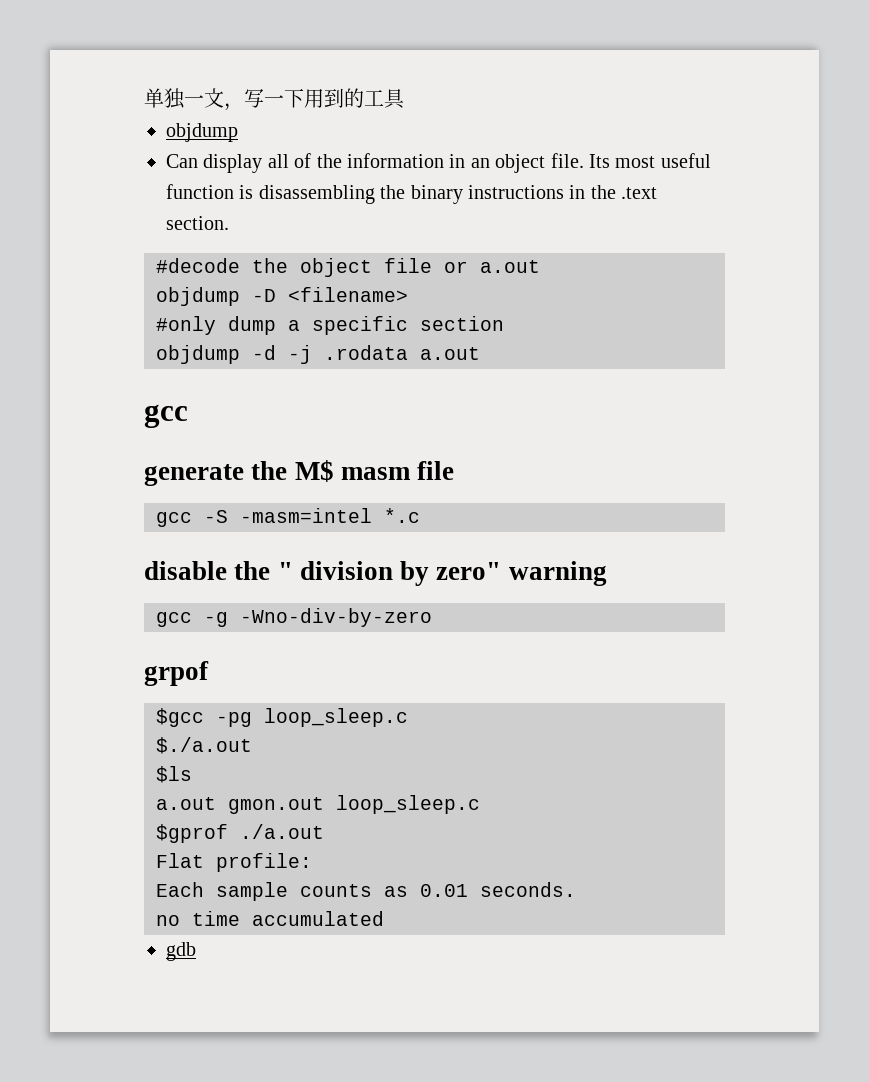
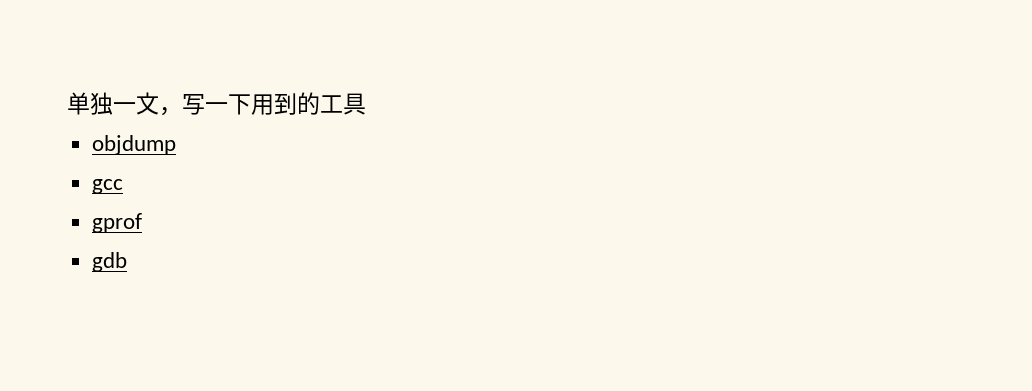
[166,153,711,173] [166,184,658,204] [166,216,229,230] [156,258,540,277] [156,287,408,306] [156,316,504,335] [156,345,480,364] [144,404,188,428] [144,460,455,486] [156,508,420,527] [144,561,607,586] [156,608,432,627] [144,661,209,686] [156,708,408,727] [156,737,252,754] [156,766,192,783] [156,795,480,814] [156,824,324,843] [156,853,312,872] [156,882,576,901] [156,911,384,926] Can display all of the information in an object file. Its most useful function is disassembling the binary instructions in the .text section. // #decode the object file or a.out // objdump -D <filename> // #only dump a specific section // objdump -d -j .rodata a.out // gcc // generate the M$ masm file // gcc -S -masm=intel *.c // disable the " division by zero" warning // gcc -g -Wno-div-by-zero // grpof // $gcc -pg loop_sleep.c // $./a.out // $ls // a.out gmon.out loop_sleep.c // $gprof ./a.out // Flat profile: // Each sample counts as 0.01 seconds. // no time accumulated -> [92,179,124,194] [92,213,143,233] gcc // gprof

